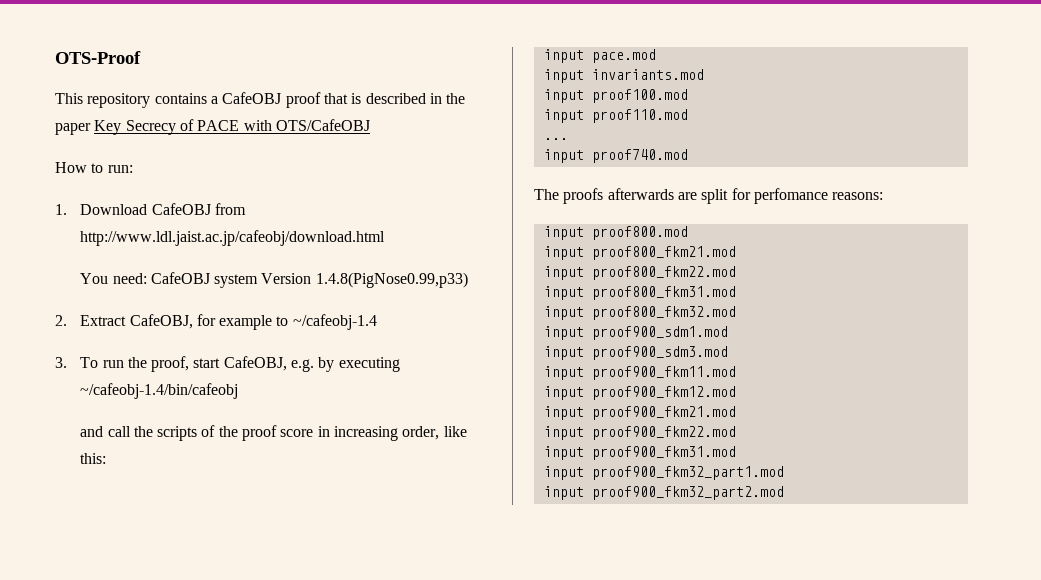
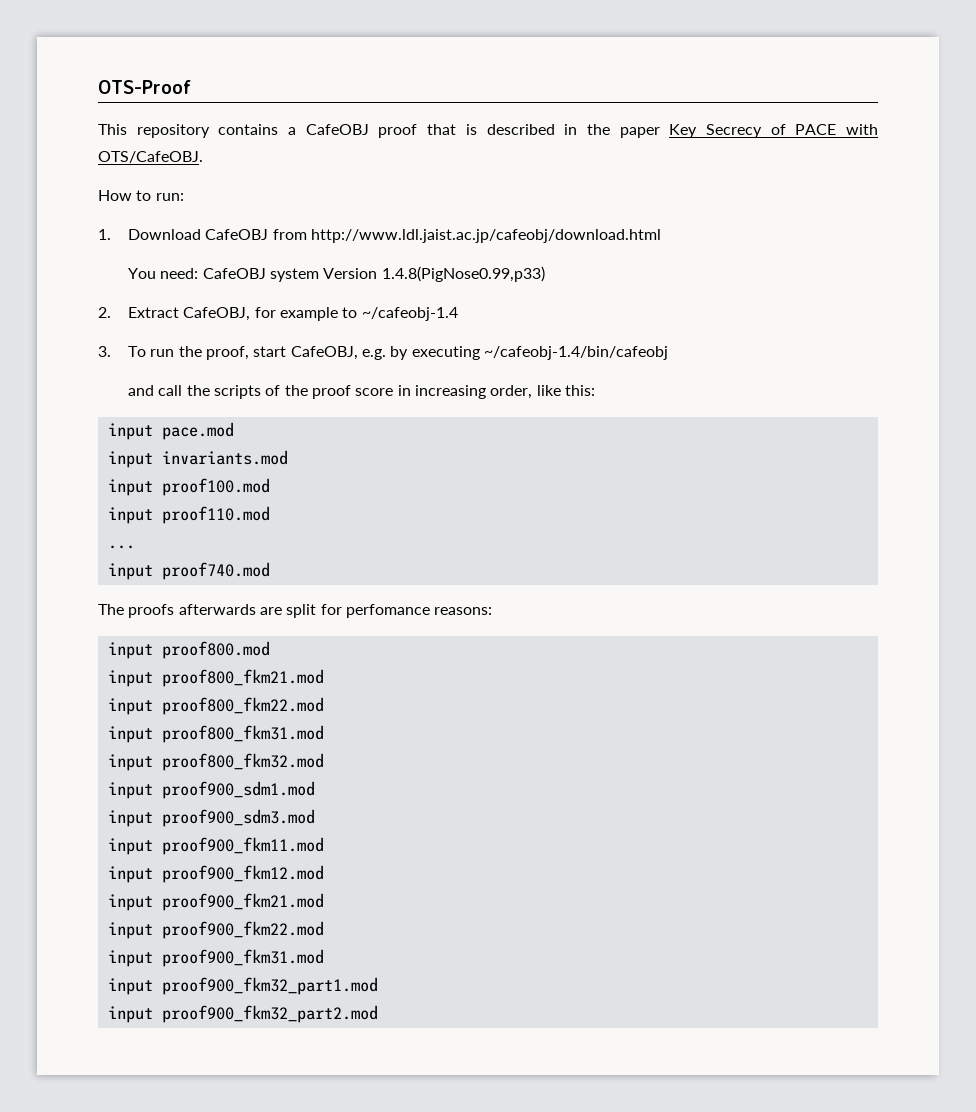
[275,119,370,131] OTS/CafeOBJ -> [98,151,203,163] OTS/CafeOBJ.

